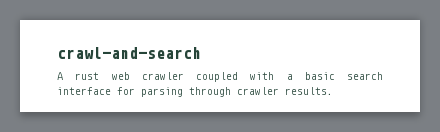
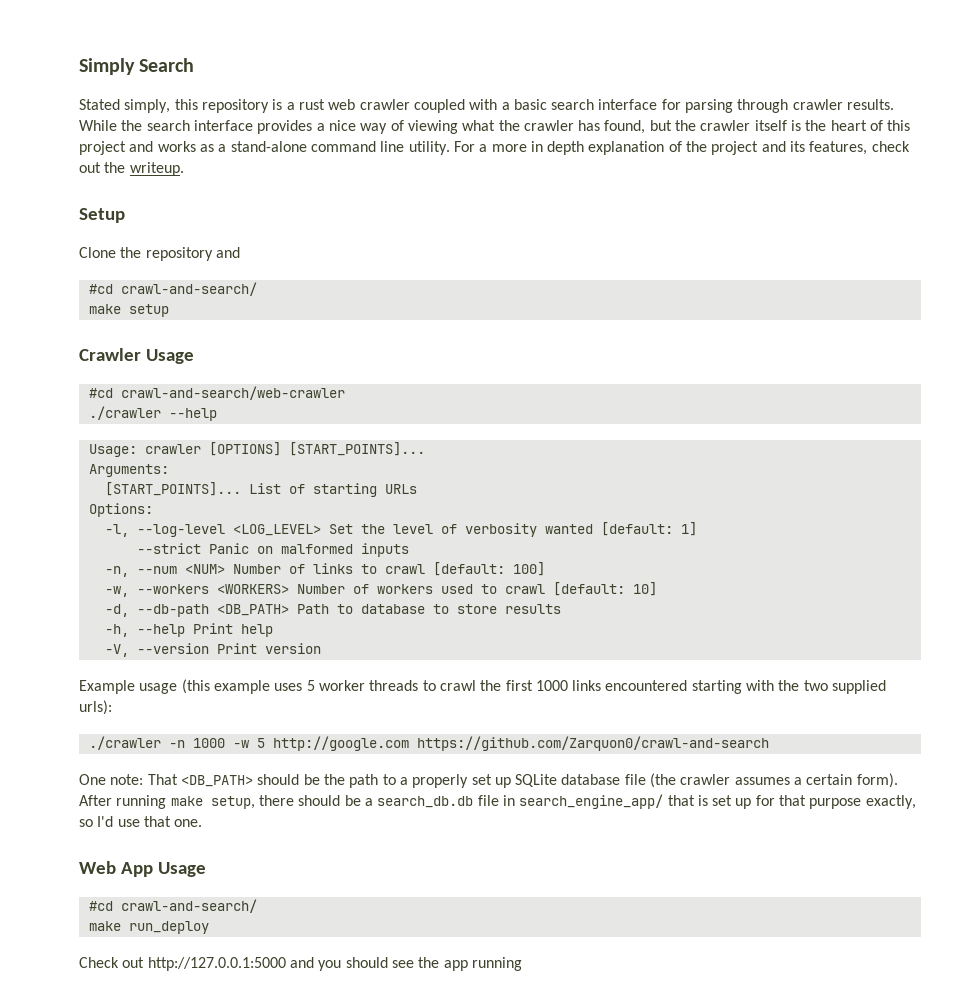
[57,47,201,59] [57,72,63,80] crawl-and-search // A -> [79,58,195,75] [79,99,295,113] Simply Search // Stated simply, this repository is a
(333, 91) none -> [79,120,911,134] [79,141,910,155] [79,162,184,176] [79,208,125,223] [79,247,240,261] [88,282,257,296] [88,304,169,317] [79,348,194,364] [88,386,345,400] [88,406,217,421] [88,442,425,457] [88,464,169,477] [104,482,417,497] [88,503,153,517] [104,522,697,537] [136,543,409,557] [104,562,545,577] [104,582,657,597] [104,604,561,617] [104,623,273,637] [104,643,321,657] [79,679,887,694] [79,700,112,715] [88,736,769,751] [79,773,898,788] [79,794,916,809] [79,816,203,827] [79,861,206,877] [88,899,257,913] [88,921,209,934] [79,957,522,971] While the search interface provides a nice way of viewing what the crawler has found, but the crawler itself is the heart of this project and works as a stand-alone command line utility. For a more in depth explanation of the project and its features, check out the writeup. // Setup // Clone the repository and // #cd crawl-and-search/ // make setup // Crawler Usage // #cd crawl-and-search/web-crawler // ./crawler --help // Usage: crawler [OPTIONS] [START_POINTS]... // Arguments: // [START_POINTS]... List of starting URLs // Options: // -l, --log-level <LOG_LEVEL> Set the level of verbosity wanted [default: 1] // --strict Panic on malformed inputs // -n, --num <NUM> Number of links to crawl [default: 100] // -w, --workers <WORKERS> Number of workers used to crawl [default: 10] // -d, --db-path <DB_PATH> Path to database to store results // -h, --help Print help // -V, --version Print version // Example usage (this example uses 5 worker threads to crawl the first 1000 links encountered starting with the two supplied urls): // ./crawler -n 1000 -w 5 http://google.com https://github.com/Zarquon0/crawl-and-search // One note: That <DB_PATH> should be the path to a properly set up SQLite database file (the crawler assumes a certain form). After running make setup, there should be a search_db.db file in search_engine_app/ that is set up for that purpose exactly, so I'd use that one. // Web App Usage // #cd crawl-and-search/ // make run_deploy // Check out http://127.0.0.1:5000 and you should see the app running

